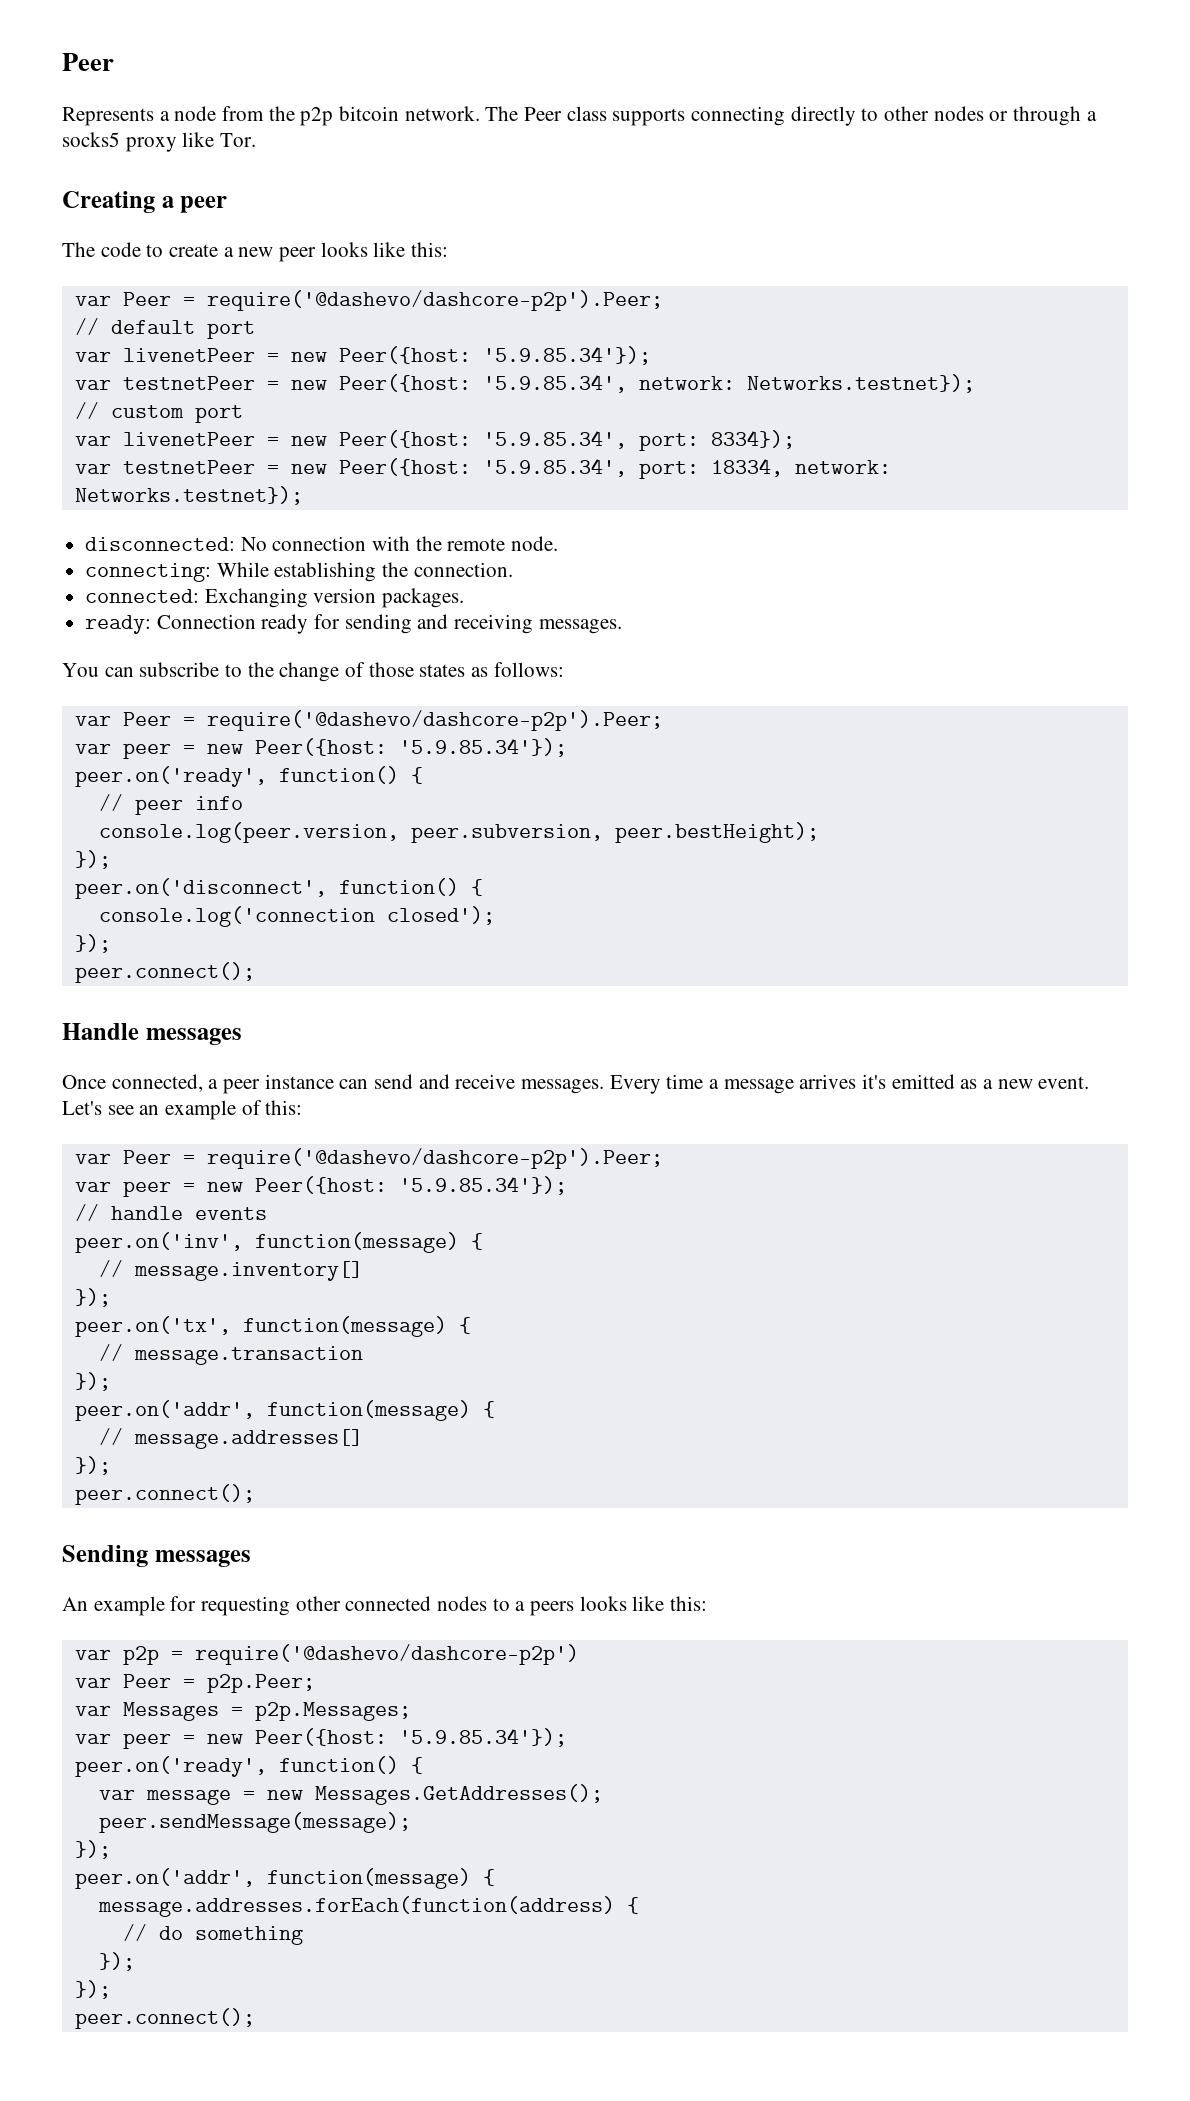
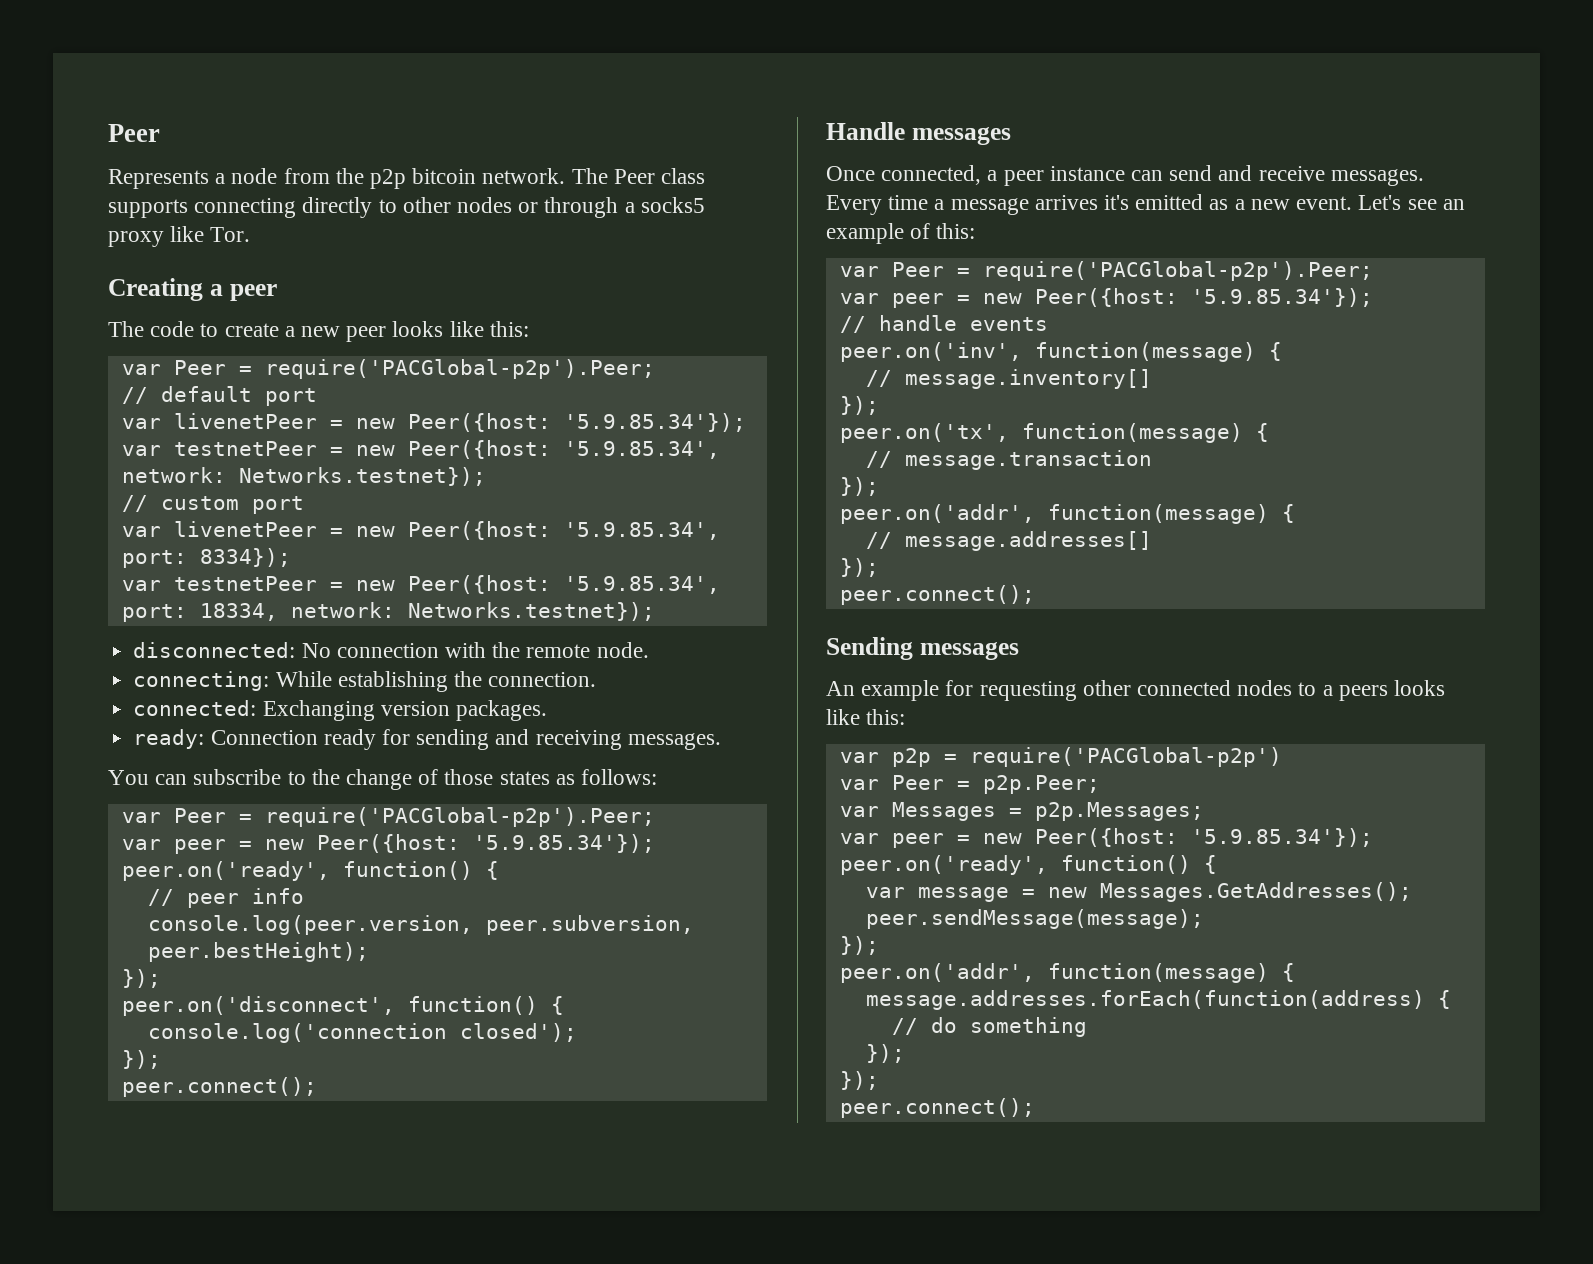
[206,290,663,311] require('@dashevo/dashcore-p2p').Peer; -> [264,359,655,379] require('PACGlobal-p2p').Peer;
[206,710,663,731] require('@dashevo/dashcore-p2p').Peer; -> [264,807,655,827] require('PACGlobal-p2p').Peer;
[206,1148,663,1169] require('@dashevo/dashcore-p2p').Peer; -> [982,261,1373,281] require('PACGlobal-p2p').Peer;
[194,1644,579,1665] require('@dashevo/dashcore-p2p') -> [969,747,1282,767] require('PACGlobal-p2p')

